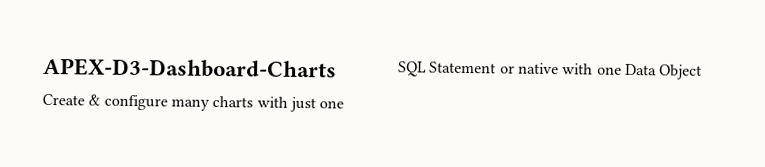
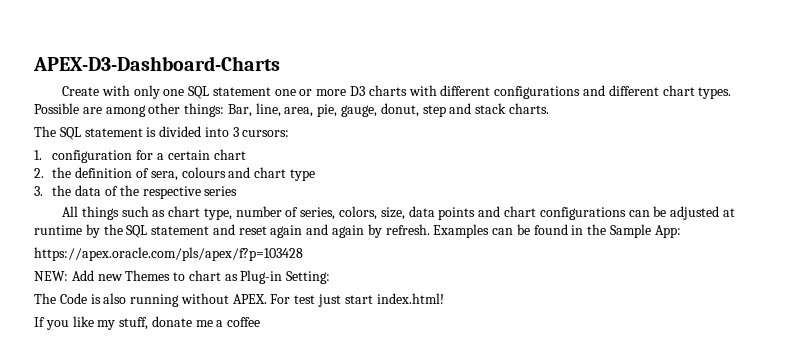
[88,94,345,113] [398,61,703,80] & configure many charts with just one SQL Statement or native with one Data Object -> [101,85,732,99] [34,103,549,117] [34,126,290,140] [34,149,246,163] [34,167,315,181] [34,185,238,199] [62,206,735,220] [34,224,681,238] [34,247,303,261] [34,270,331,284] [34,293,444,307] [34,316,261,330] with only one SQL statement one or more D3 charts with different configurations and different chart types. Possible are among other things: Bar, line, area, pie, gauge, donut, step and stack charts. // The SQL statement is divided into 3 cursors: // 1. configuration for a certain chart // 2. the definition of sera, colours and chart type // 3. the data of the respective series // All things such as chart type, number of series, colors, size, data points and chart configurations can be adjusted at runtime by the SQL statement and reset again and again by refresh. Examples can be found in the Sample App: // https://apex.oracle.com/pls/apex/f?p=103428 // NEW: Add new Themes to chart as Plug-in Setting: // The Code is also running without APEX. For test just start index.html! // If you like my stuff, donate me a coffee

